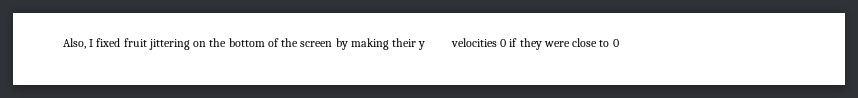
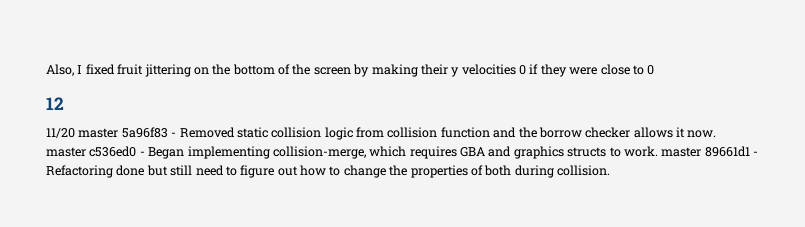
(619, 43) none -> [46,97,64,110] [46,127,717,140] [46,146,758,159] [46,165,610,178] // 12 // 11/20 master 5a96f83 - Removed static collision logic from collision function and the borrow checker allows it now. master c536ed0 - Began implementing collision-merge, which requires GBA and graphics structs to work. master 89661d1 - Refactoring done but still need to figure out how to change the properties of both during collision.

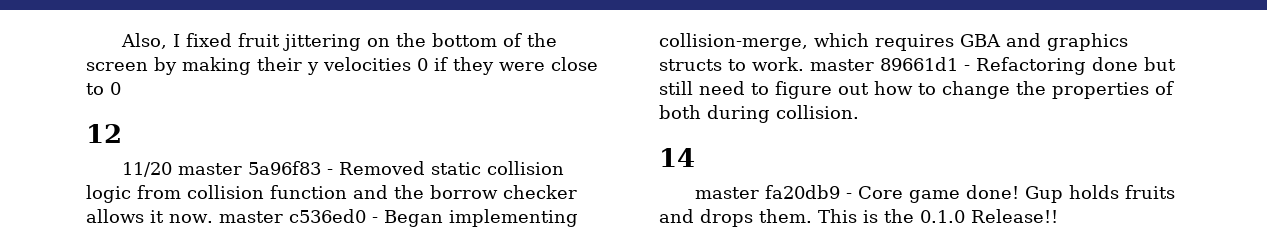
(610, 170) none -> [659,148,695,167] [695,185,1176,203] [659,209,1058,227] // 14 // master fa20db9 - Core game done! Gup holds fruits and drops them. This is the 0.1.0 Release!!

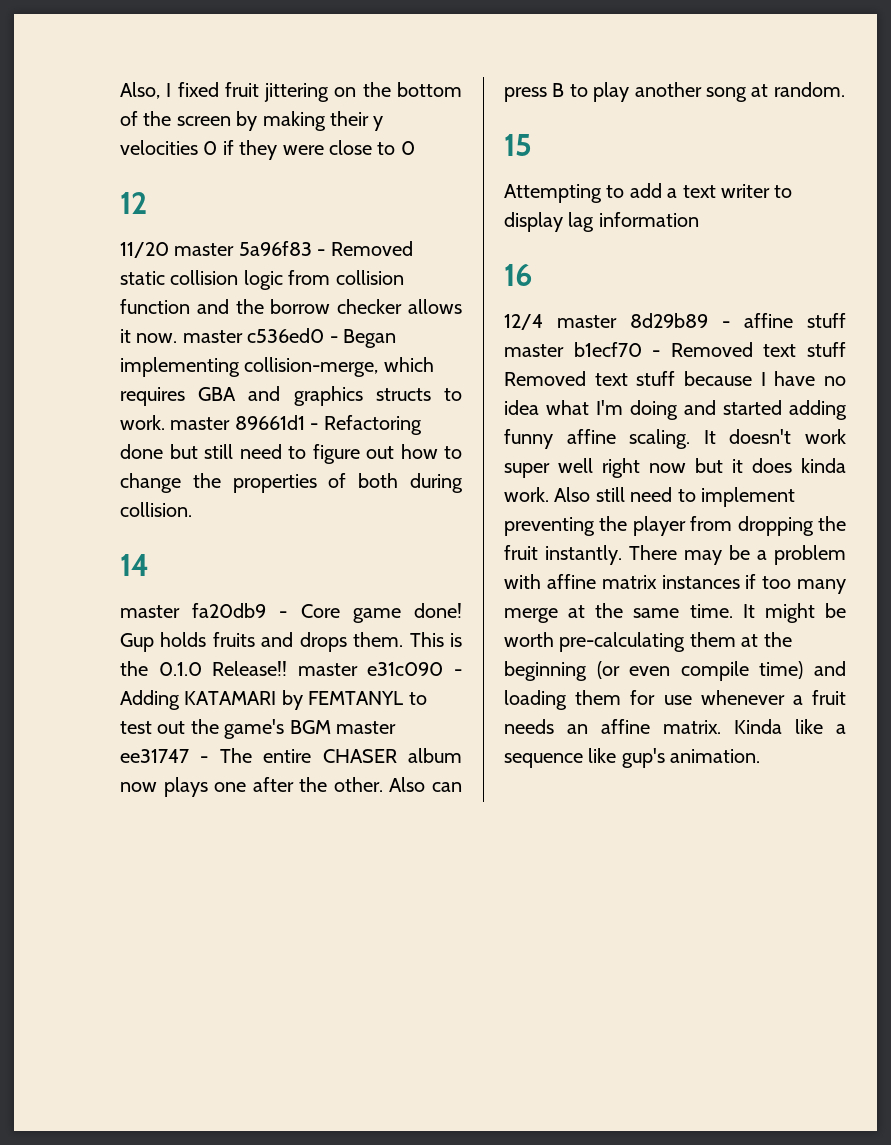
(1058, 216) none -> [297,662,462,676] [120,690,427,710] [120,719,396,739] [120,748,462,763] [120,777,462,797] [504,82,845,102] [504,134,532,156] [504,183,793,203] [504,212,699,232] [504,264,532,286] [504,313,846,330] [504,342,846,357] [504,371,846,386] [504,400,847,420] [504,429,846,449] [504,458,846,478] [504,487,795,507] [504,516,846,536] [504,545,846,565] [504,574,846,594] [504,603,846,623] [504,632,792,652] [504,661,846,681] [504,690,846,710] [504,719,846,734] [504,748,761,768] master e31c090 - Adding KATAMARI by FEMTANYL to test out the game's BGM master ee31747 - The entire CHASER album now plays one after the other. Also can press B to play another song at random. // 15 // Attempting to add a text writer to display lag information // 16 // 12/4 master 8d29b89 - affine stuff master b1ecf70 - Removed text stuff Removed text stuff because I have no idea what I'm doing and started adding funny affine scaling. It doesn't work super well right now but it does kinda work. Also still need to implement preventing the player from dropping the fruit instantly. There may be a problem with affine matrix instances if too many merge at the same time. It might be worth pre-calculating them at the beginning (or even compile time) and loading them for use whenever a fruit needs an affine matrix. Kinda like a sequence like gup's animation.

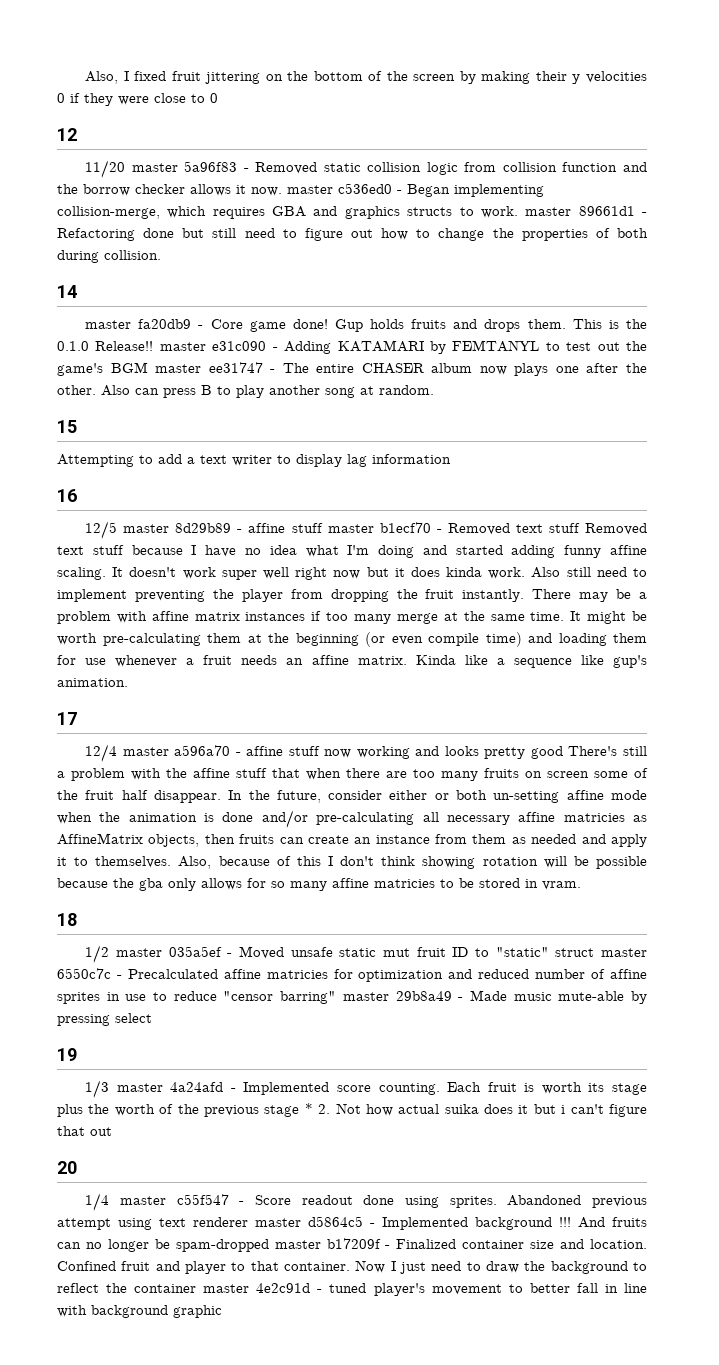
[504,314,543,330] 12/4 -> [85,521,118,539] 12/5
(761, 756) none -> [57,712,77,725] [85,744,647,762] [57,768,648,781] [57,790,648,803] [57,810,648,828] [57,833,647,847] [57,856,648,869] [57,878,581,891] [57,913,77,926] [85,945,647,963] [57,968,647,982] [57,990,647,1004] [57,1013,152,1026] [57,1048,77,1061] [85,1080,647,1098] [57,1103,648,1117] [57,1126,112,1136] [57,1161,77,1174] [85,1193,648,1211] [57,1216,647,1230] [57,1238,648,1252] [57,1260,647,1274] [57,1283,648,1296] [57,1305,222,1318] // 17 // 12/4 master a596a70 - affine stuff now working and looks pretty good There's still a problem with the affine stuff that when there are too many fruits on screen some of the fruit half disappear. In the future, consider either or both un-setting affine mode when the animation is done and/or pre-calculating all necessary affine matricies as AffineMatrix objects, then fruits can create an instance from them as needed and apply it to themselves. Also, because of this I don't think showing rotation will be possible because the gba only allows for so many affine matricies to be stored in vram. // 18 // 1/2 master 035a5ef - Moved unsafe static mut fruit ID to "static" struct master 6550c7c - Precalculated affine matricies for optimization and reduced number of affine sprites in use to reduce "censor barring" master 29b8a49 - Made music mute-able by pressing select // 19 // 1/3 master 4a24afd - Implemented score counting. Each fruit is worth its stage plus the worth of the previous stage * 2. Not how actual suika does it but i can't figure that out // 20 // 1/4 master c55f547 - Score readout done using sprites. Abandoned previous attempt using text renderer master d5864c5 - Implemented background !!! And fruits can no longer be spam-dropped master b17209f - Finalized container size and location. Confined fruit and player to that container. Now I just need to draw the background to reflect the container master 4e2c91d - tuned player's movement to better fall in line with background graphic

